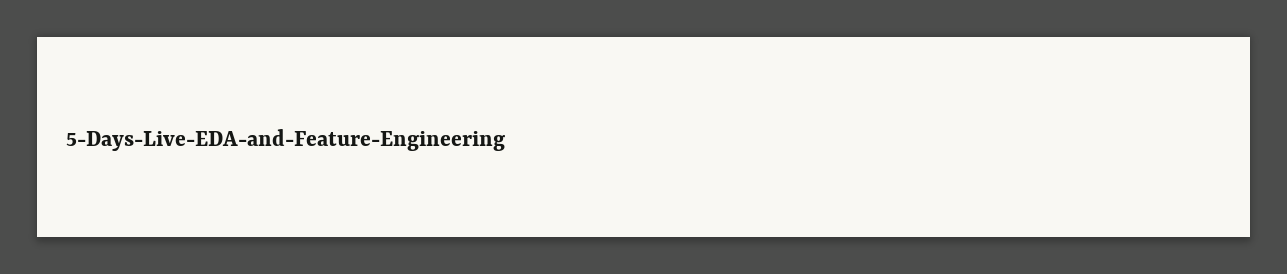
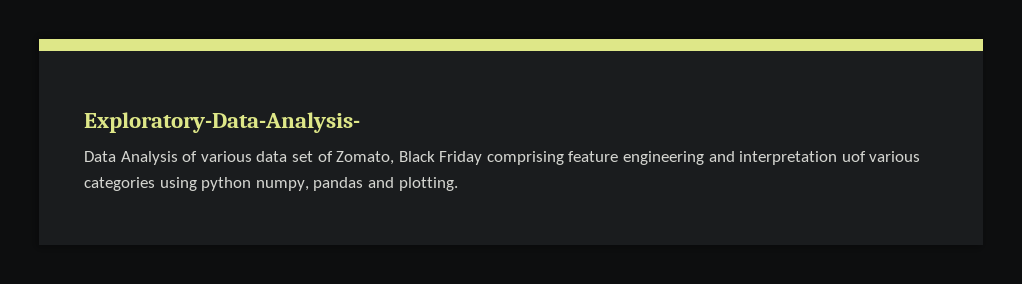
[66,129,505,151] 5-Days-Live-EDA-and-Feature-Engineering -> [84,112,360,133] [84,151,921,165] [84,177,458,191] Exploratory-Data-Analysis- // Data Analysis of various data set of Zomato, Black Friday comprising feature engineering and interpretation uof various categories using python numpy, pandas and plotting.

